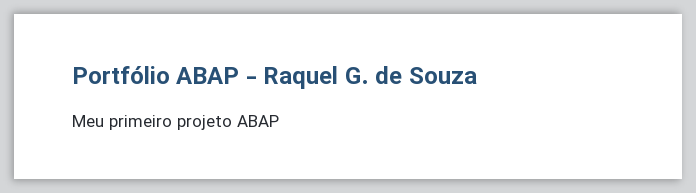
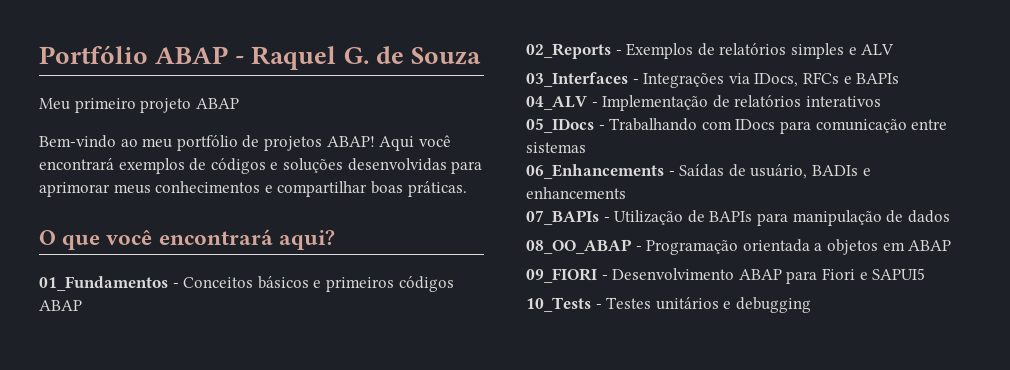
(279, 121) none -> [39,135,451,151] [39,158,483,174] [39,181,467,197] [39,229,335,250] [39,276,454,292] [39,300,82,311] [526,43,895,59] [526,72,900,88] [526,95,881,111] [526,118,948,134] [526,142,586,153] [526,164,871,179] [526,187,626,199] [526,210,950,226] [526,239,952,255] [526,268,926,284] [526,297,811,313] // Bem-vindo ao meu portfólio de projetos ABAP! Aqui você encontrará exemplos de códigos e soluções desenvolvidas para aprimorar meus conhecimentos e compartilhar boas práticas. // O que você encontrará aqui? // 01_Fundamentos - Conceitos básicos e primeiros códigos ABAP // 02_Reports - Exemplos de relatórios simples e ALV // 03_Interfaces - Integrações via IDocs, RFCs e BAPIs // 04_ALV - Implementação de relatórios interativos // 05_IDocs - Trabalhando com IDocs para comunicação entre sistemas // 06_Enhancements - Saídas de usuário, BADIs e enhancements // 07_BAPIs - Utilização de BAPIs para manipulação de dados // 08_OO_ABAP - Programação orientada a objetos em ABAP // 09_FIORI - Desenvolvimento ABAP para Fiori e SAPUI5 // 10_Tests - Testes unitários e debugging

